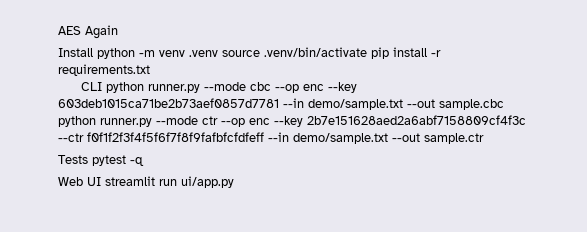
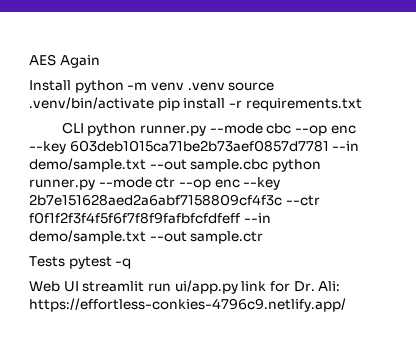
(234, 182) none -> [241,281,341,292] [29,298,346,312] link for Dr. Ali: https://effortless-conkies-4796c9.netlify.app/

